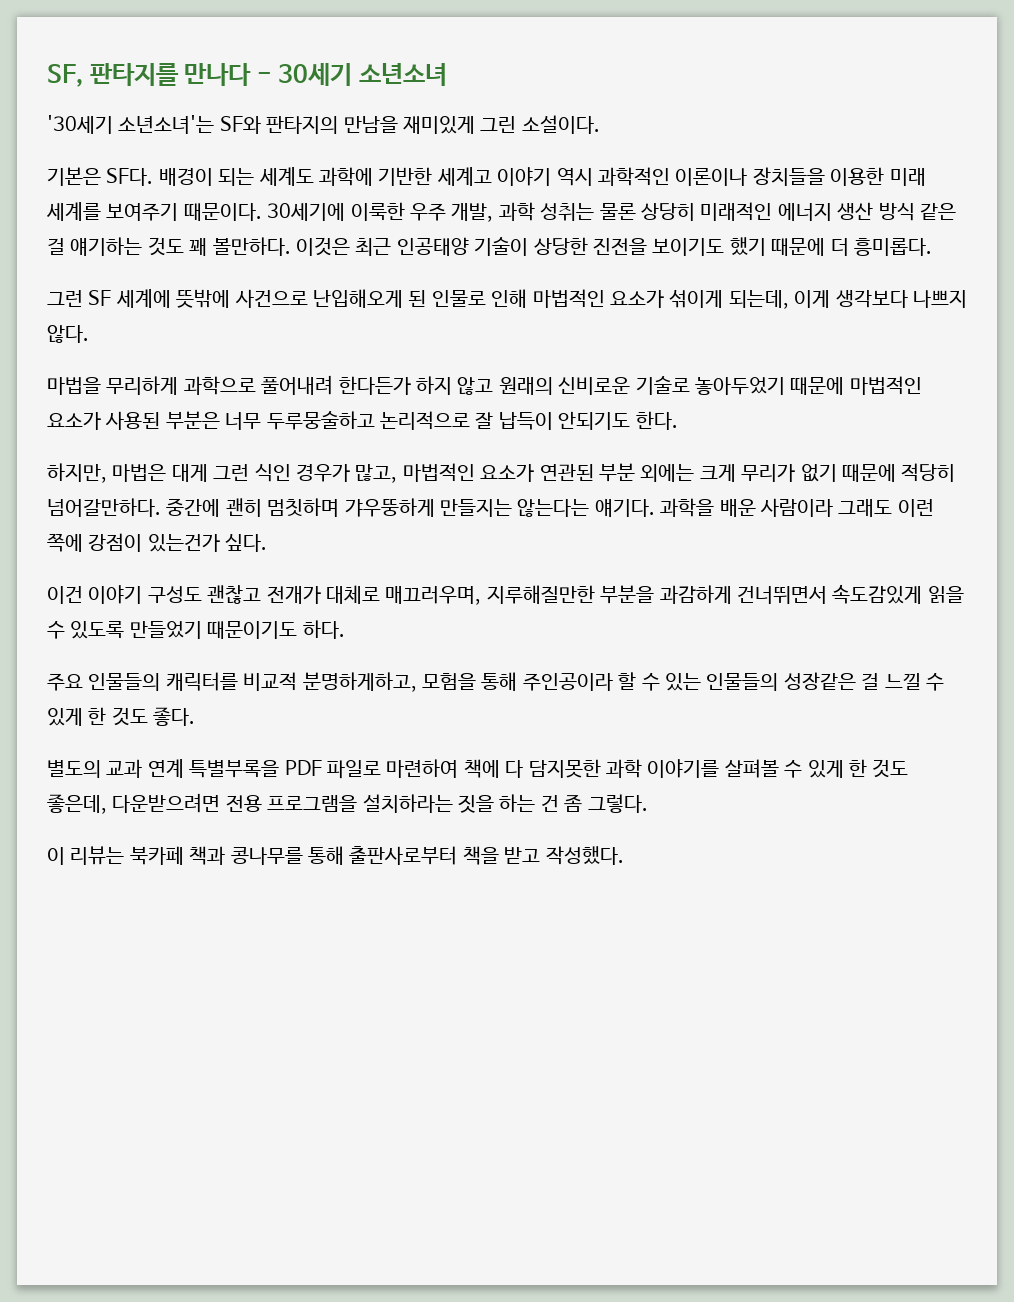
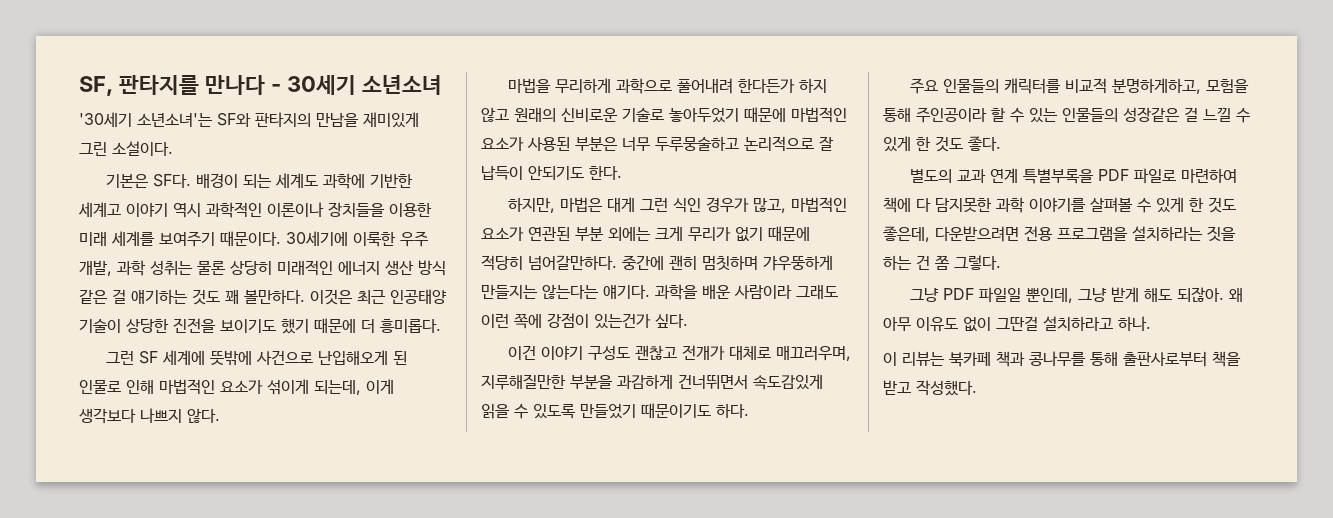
[564,795,583,812] 좀 -> [935,255,950,270] 쫌
(648, 803) none -> [909,287,1243,303] [883,316,1151,332] // 그냥 PDF 파일일 뿐인데, 그냥 받게 해도 되잖아. 왜 아무 이유도 없이 그딴걸 설치하라고 하나.

